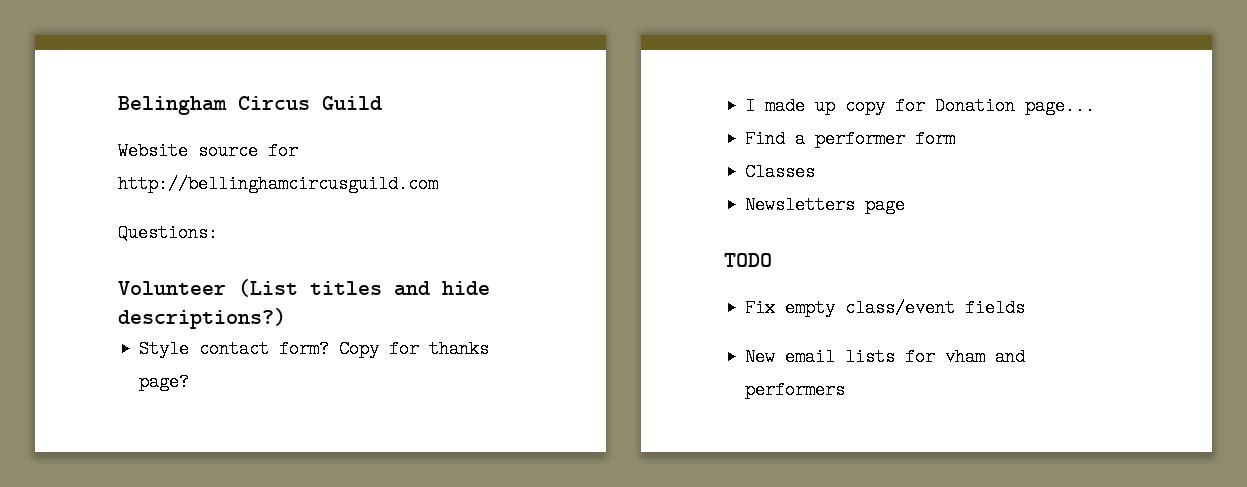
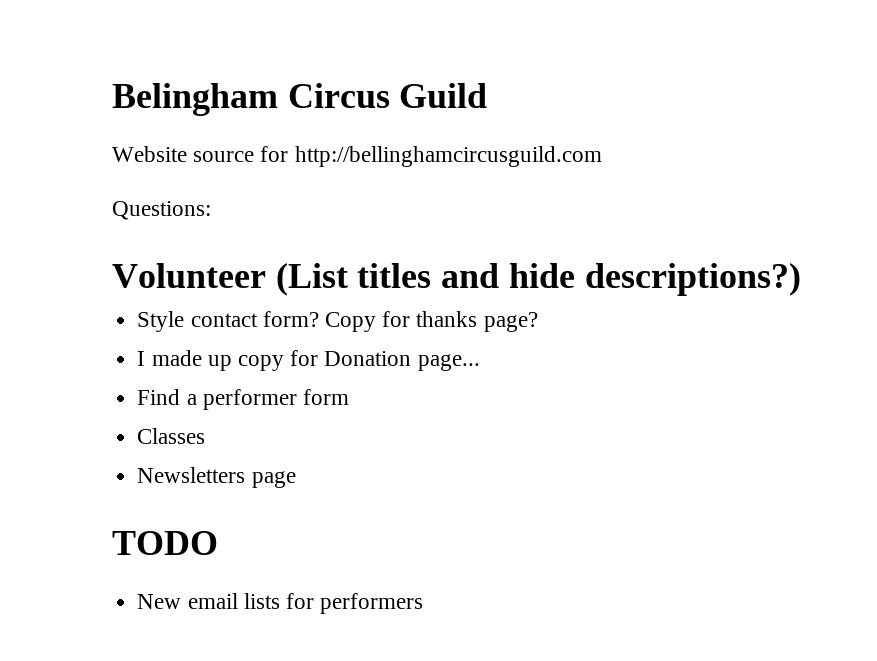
[745,299,1026,317] // Fix empty class/event fields -> (218, 543) none
[945,348,1026,366] vham and -> (314, 601) none

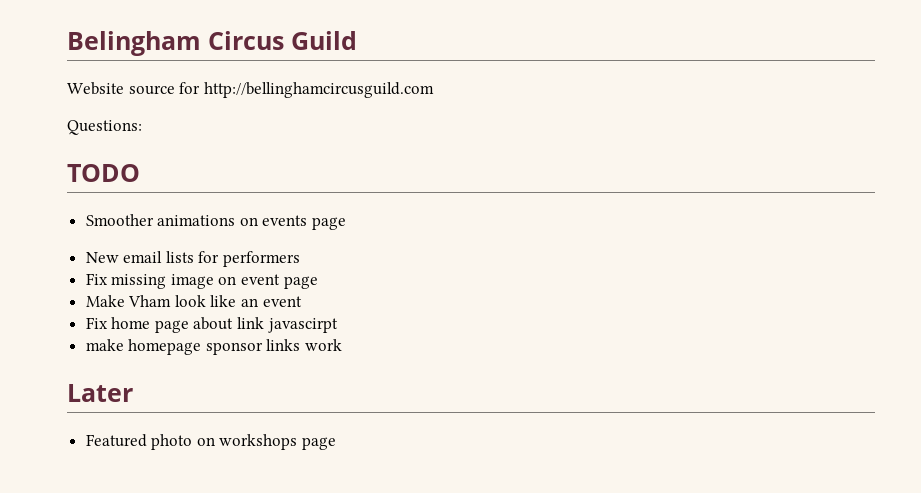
[112,263,801,296] [137,311,538,332] [137,350,480,371] [137,389,349,410] [137,428,206,444] [137,467,296,488] [112,531,218,555] Volunteer (List titles and hide descriptions?) // Style contact form? Copy for thanks page? // I made up copy for Donation page... // Find a performer form // Classes // Newsletters page // TODO -> [67,164,140,182] [85,214,347,230] TODO // Smoother animations on events page
(424, 603) none -> [85,273,318,289] [85,295,302,307] [85,317,338,333] [85,339,343,355] [67,384,133,402] [85,434,337,450] // Fix missing image on event page // Make Vham look like an event // Fix home page about link javascirpt // make homepage sponsor links work // Later // Featured photo on workshops page

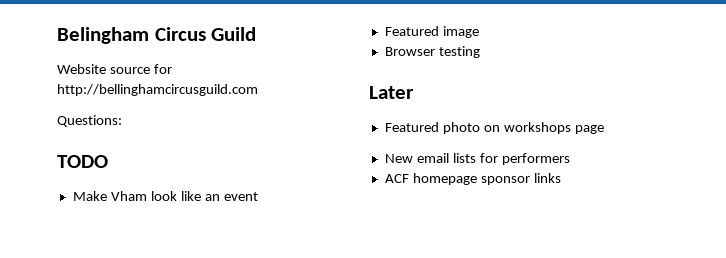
[85,214,308,226] Smoother animations on events -> [72,191,258,201] [384,26,479,38] [384,46,480,58] [369,86,414,99] [384,122,571,134] Make Vham look like an event // Featured image // Browser testing // Later // Featured photo on workshops
[85,273,318,289] [85,295,302,307] [85,317,338,333] [85,339,343,355] [67,384,133,402] [85,434,337,450] Fix missing image on event page // Make Vham look like an event // Fix home page about link javascirpt // make homepage sponsor links work // Later // Featured photo on workshops page -> [384,173,561,185] ACF homepage sponsor links

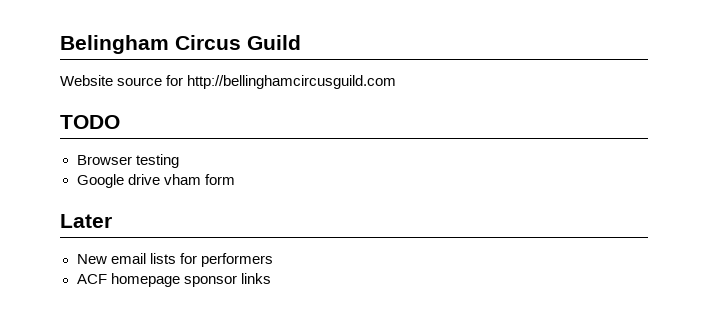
[57,115,122,127] // Questions: -> (397, 82) none
[72,191,258,201] [384,26,479,38] [384,46,480,58] [369,86,414,99] [384,122,604,134] Make Vham look like an event // Featured image // Browser testing // Later // Featured photo on workshops page -> [76,154,179,168] [76,174,235,188] [60,214,112,228] Browser testing // Google drive vham form // Later

